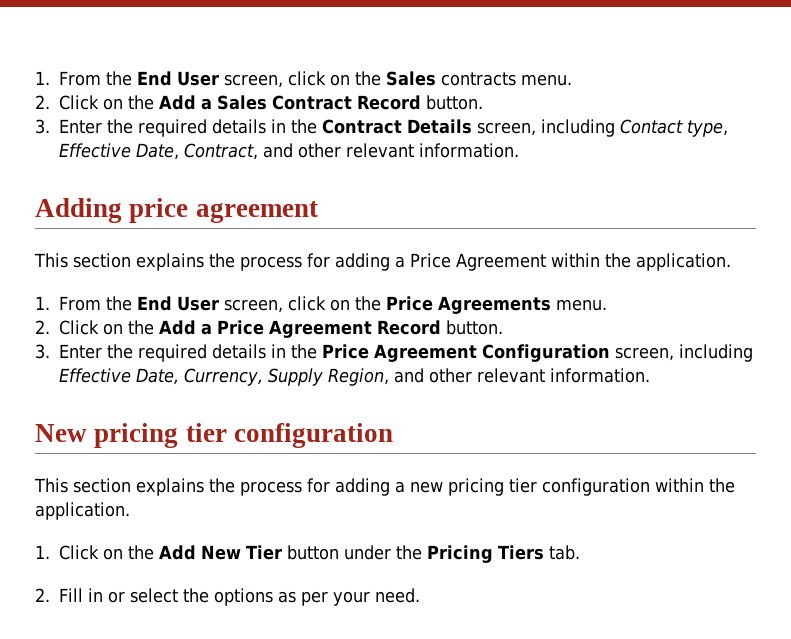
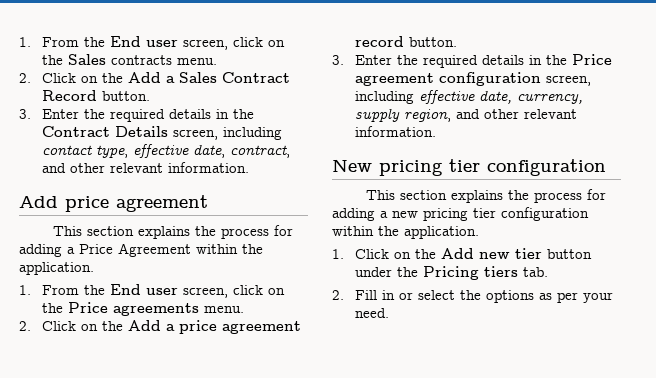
[35,71,219,86] 1. From the End User -> [19,36,179,47] 1. From the End user
[620,119,728,137] [59,143,519,160] [35,198,122,223] Contact type, Effective Date, Contract, and other relevant information. // Adding -> [42,144,291,158] [42,162,250,173] [19,196,58,208] contact type, effective date, contract, and other relevant information. // Add
[176,296,219,311] User -> [146,288,179,295] user
[437,296,607,314] [35,320,441,338] Agreements menu. // 2. Click on the Add a Price Agreement Record -> [113,303,245,316] [19,320,302,334] [355,36,405,47] agreements menu. // 2. Click on the Add a price agreement record
[374,344,753,362] [59,368,389,386] Agreement Configuration screen, including Effective Date, Currency, Supply Region, -> [355,72,592,86] [355,90,584,104] [355,108,452,122] agreement configuration screen, including effective date, currency, supply region,
[201,545,282,560] New Tier -> [479,248,543,259] new tier
[498,545,544,560] Tiers -> [484,266,519,277] tiers

